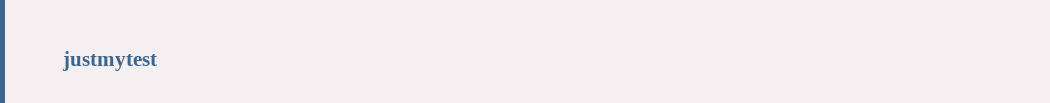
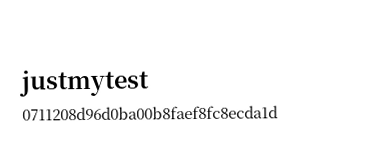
(157, 61) none -> [22,105,279,121] // 0711208d96d0ba00b8faef8fc8ecda1d

